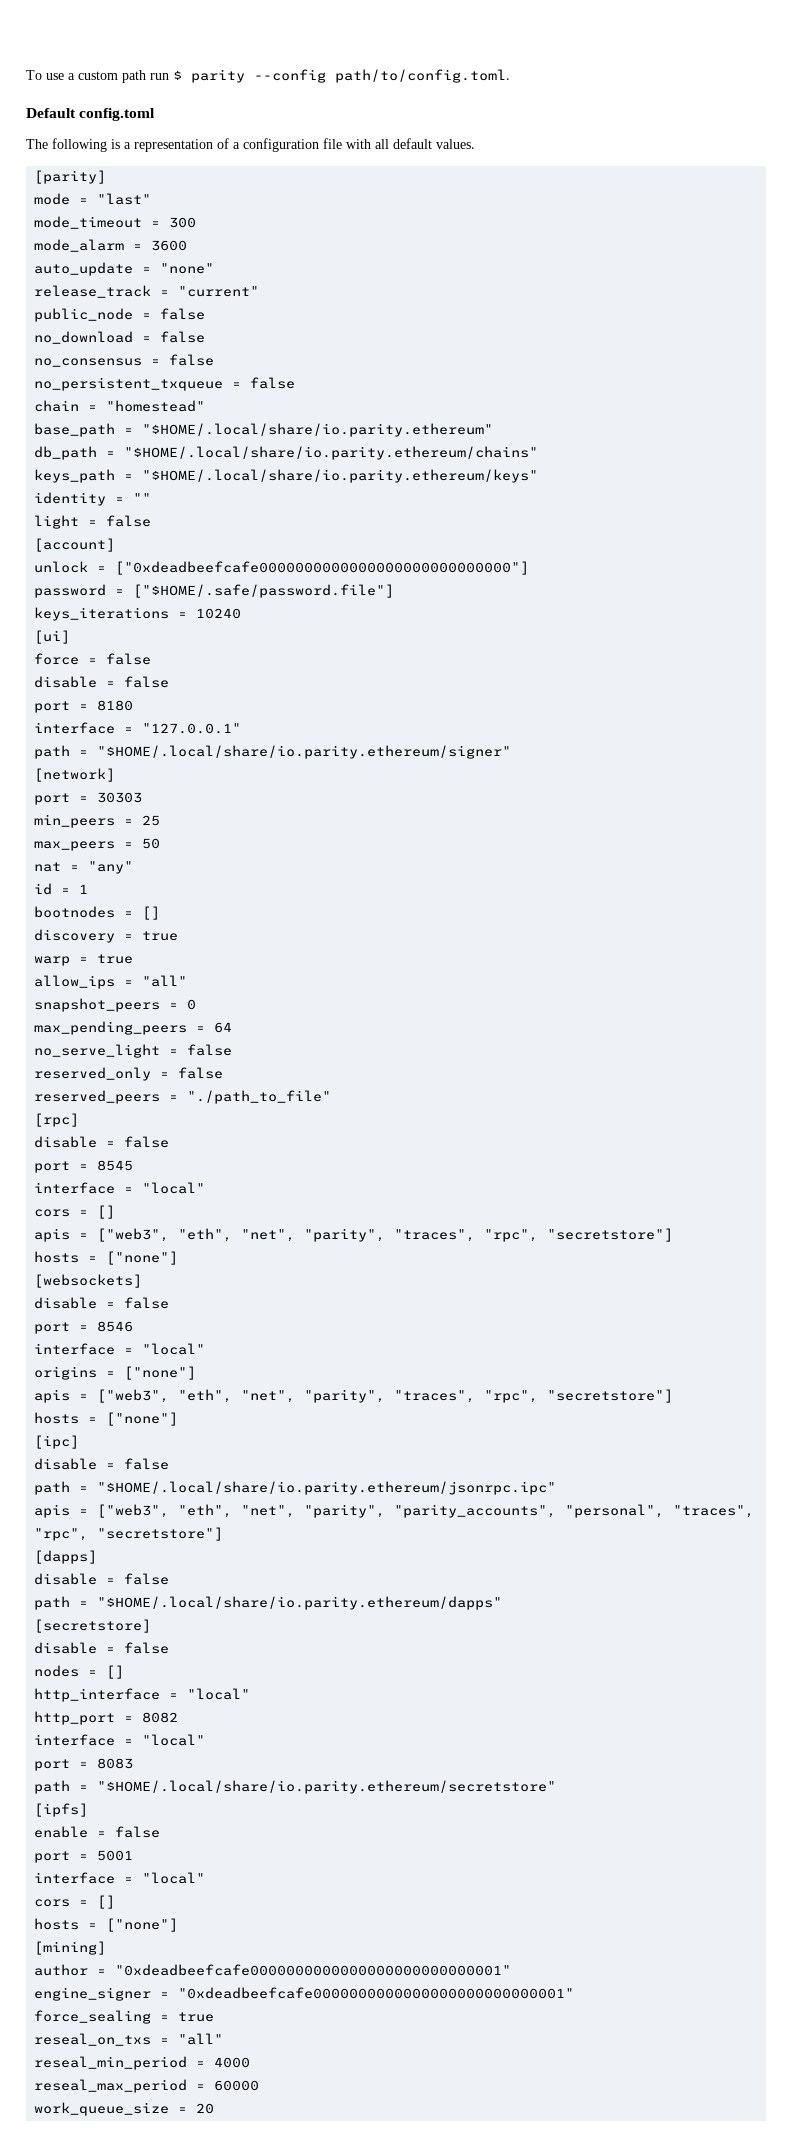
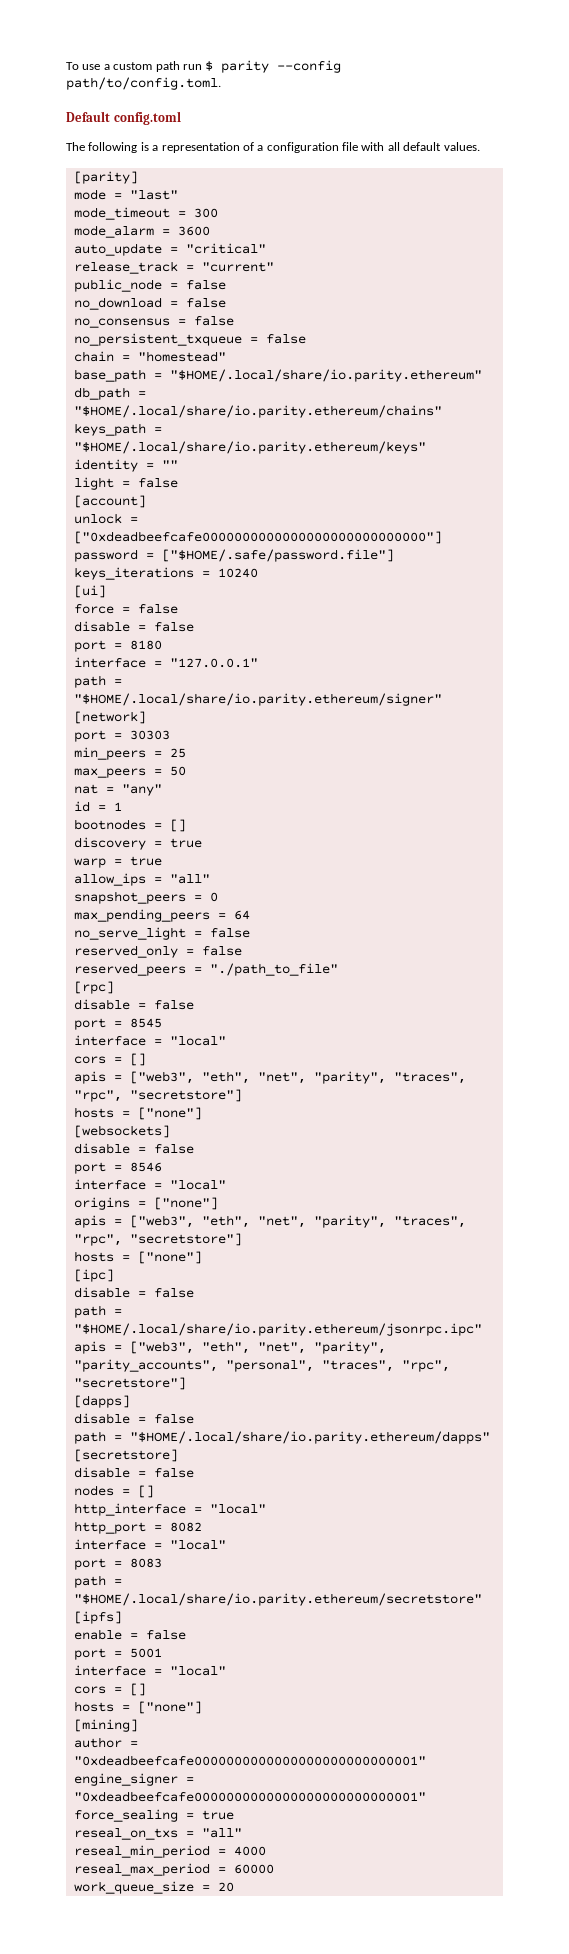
[160,263,215,274] "none" -> [185,243,266,254] "critical"

